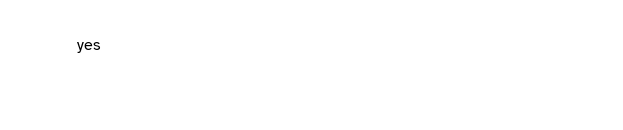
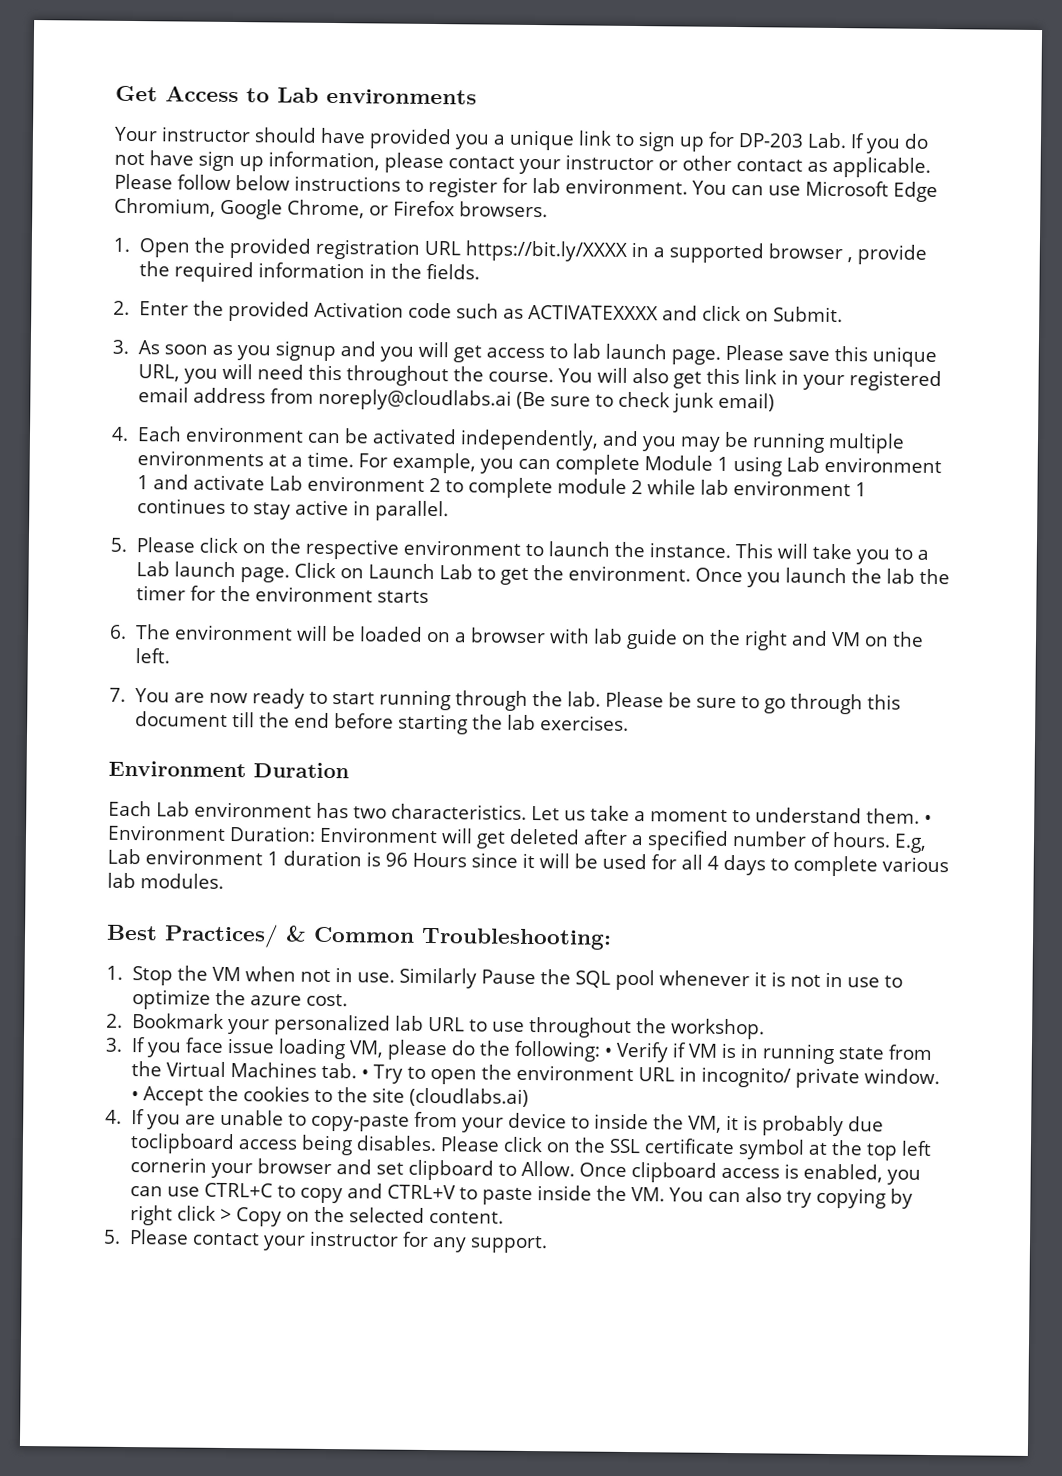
[77,42,101,53] yes -> [115,85,477,105] [114,126,929,154] [114,150,931,178] [114,173,938,203] [114,197,548,220] [113,237,928,265] [139,261,481,283] [113,300,844,323] [112,339,938,368] [138,363,943,392] [138,387,776,413] [111,426,906,454] [137,450,943,477] [137,474,868,499] [137,498,450,522] [110,537,930,565] [136,561,951,588] [136,585,430,603] [109,624,925,651] [135,648,171,664] [109,687,902,715] [135,711,630,735] [108,760,349,779] [108,800,932,824] [107,824,927,853] [107,848,949,877] [107,872,224,889] [106,923,612,950] [106,965,904,991] [132,989,349,1010] [106,1013,766,1040] [105,1037,933,1065] [131,1061,941,1089] [131,1085,530,1108] [105,1109,885,1137] [130,1133,933,1161] [130,1157,922,1185] [130,1182,914,1209] [130,1205,505,1227] [103,1229,549,1254] Get Access to Lab environments // Your instructor should have provided you a unique link to sign up for DP-203 Lab. If you do not have sign up information, please contact your instructor or other contact as applicable. Please follow below instructions to register for lab environment. You can use Microsoft Edge Chromium, Google Chrome, or Firefox browsers. // 1. Open the provided registration URL https://bit.ly/XXXX in a supported browser , provide the required information in the fields. // 2. Enter the provided Activation code such as ACTIVATEXXXX and click on Submit. // 3. As soon as you signup and you will get access to lab launch page. Please save this unique URL, you will need this throughout the course. You will also get this link in your registered email address from noreply@cloudlabs.ai (Be sure to check junk email) // 4. Each environment can be activated independently, and you may be running multiple environments at a time. For example, you can complete Module 1 using Lab environment 1 and activate Lab environment 2 to complete module 2 while lab environment 1 continues to stay active in parallel. // 5. Please click on the respective environment to launch the instance. This will take you to a Lab launch page. Click on Launch Lab to get the environment. Once you launch the lab the timer for the environment starts // 6. The environment will be loaded on a browser with lab guide on the right and VM on the left. // 7. You are now ready to start running through the lab. Please be sure to go through this document till the end before starting the lab exercises. // Environment Duration // Each Lab environment has two characteristics. Let us take a moment to understand them. • Environment Duration: Environment will get deleted after a specified number of hours. E.g, Lab environment 1 duration is 96 Hours since it will be used for all 4 days to complete various lab modules. // Best Practices/ & Common Troubleshooting: // 1. Stop the VM when not in use. Similarly Pause the SQL pool whenever it is not in use to optimize the azure cost. // 2. Bookmark your personalized lab URL to use throughout the workshop. // 3. If you face issue loading VM, please do the following: • Verify if VM is in running state from the Virtual Machines tab. • Try to open the environment URL in incognito/ private window. • Accept the cookies to the site (cloudlabs.ai) // 4. If you are unable to copy-paste from your device to inside the VM, it is probably due toclipboard access being disables. Please click on the SSL certificate symbol at the top left cornerin your browser and set clipboard to Allow. Once clipboard access is enabled, you can use CTRL+C to copy and CTRL+V to paste inside the VM. You can also try copying by right click > Copy on the selected content. // 5. Please contact your instructor for any support.

